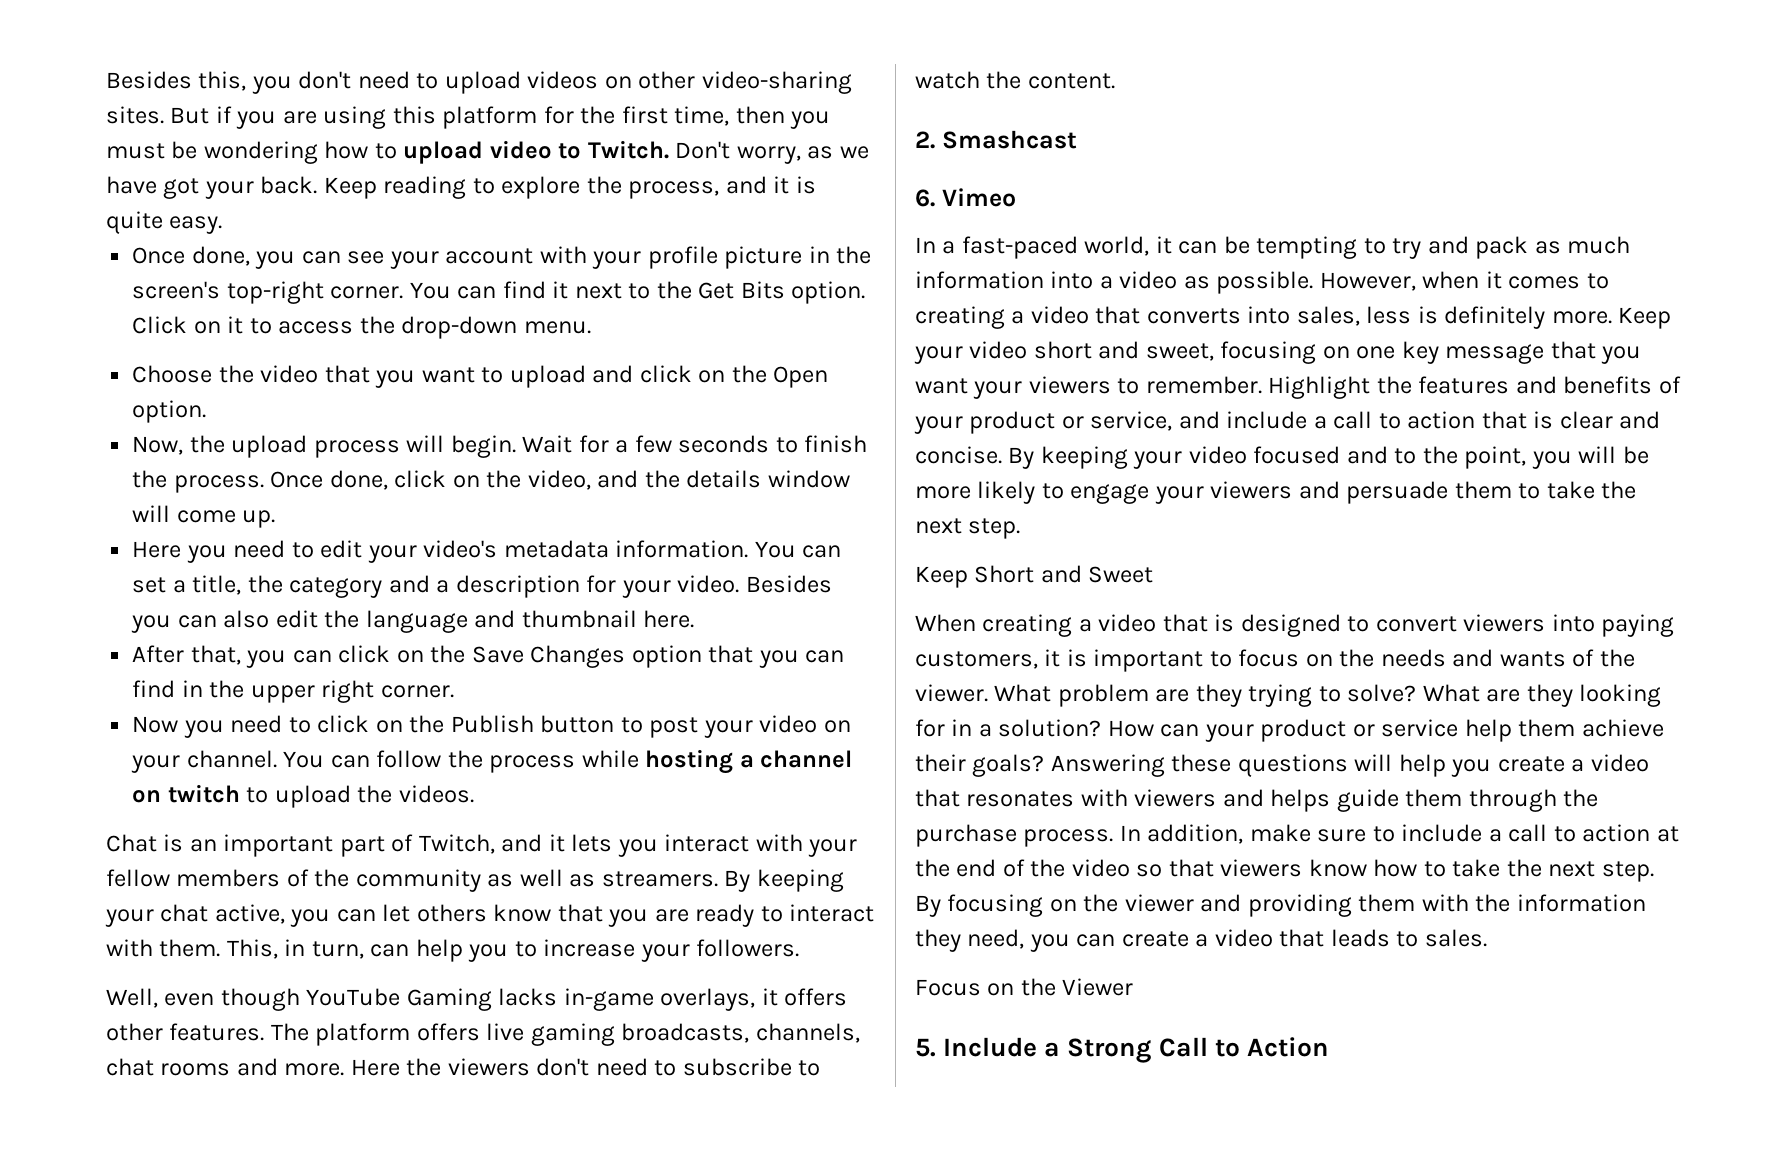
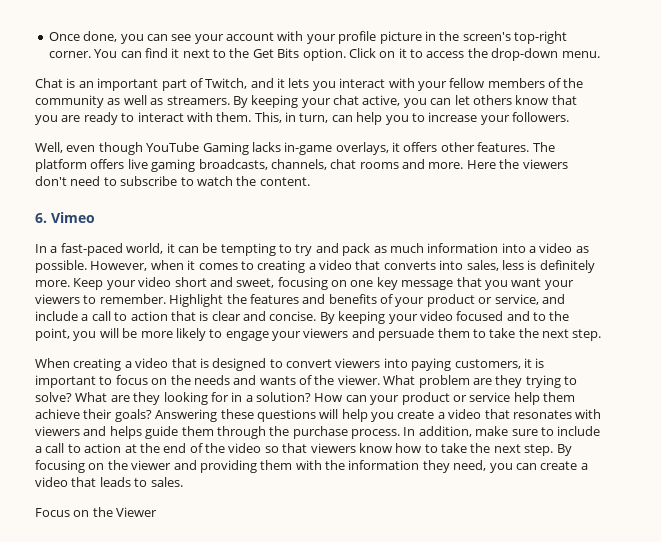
[106,71,852,94] [106,106,831,129] [106,140,869,164] [106,176,816,199] [106,211,223,234] Besides this, you don't need to upload videos on other video-sharing sites. But if you are using this platform for the first time, then you must be wondering how to upload video to Twitch. Don't worry, as we have got your back. Keep reading to explore the process, and it is quite easy. // -> (48, 36) none
[132,365,829,388] [132,400,207,423] [132,435,868,458] [132,470,850,493] [132,505,276,528] [132,540,842,563] [132,575,832,598] [131,610,695,633] [132,645,845,668] [132,680,454,703] [132,715,851,738] [131,749,853,774] [132,784,474,808] // Choose the video that you want to upload and click on the Open option. // Now, the upload process will begin. Wait for a few seconds to finish the process. Once done, click on the video, and the details window will come up. // Here you need to edit your video's metadata information. You can set a title, the category and a description for your video. Besides you can also edit the language and thumbnail here. // After that, you can click on the Save Changes option that you can find in the upper right corner. // Now you need to click on the Publish button to post your video on your channel. You can follow the process while hosting a channel on twitch to upload the videos. -> (600, 54) none
[915,130,1077,149] // 2. Smashcast -> (310, 181) none
[915,565,1154,588] // Keep Short and Sweet -> (602, 335) none
[915,1037,1329,1063] // 5. Include a Strong Call to Action -> (158, 512) none

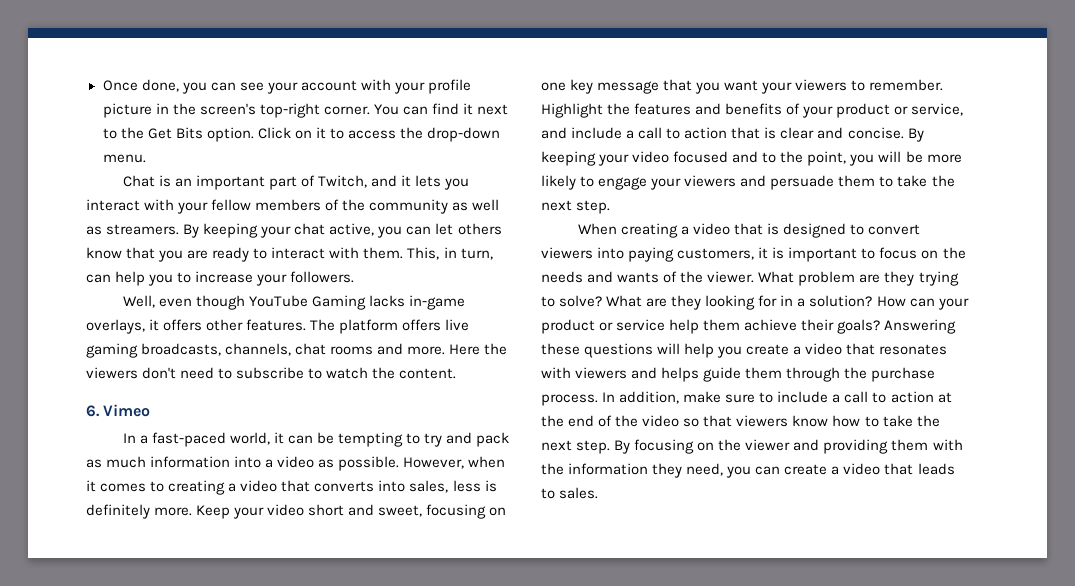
[35,507,158,517] // Focus on the Viewer -> (599, 493) none

